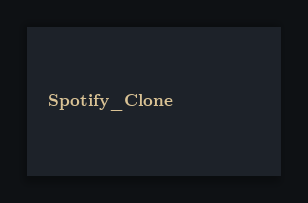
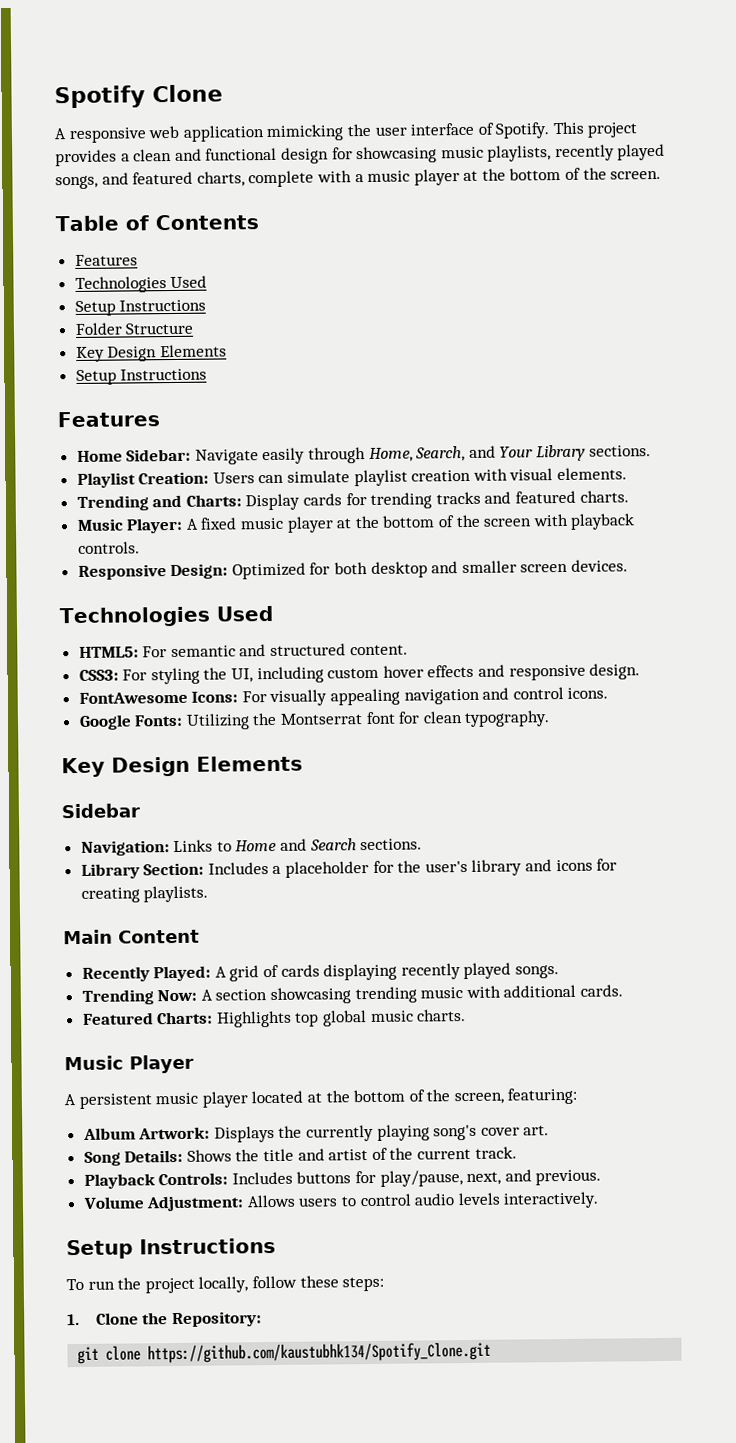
[48,94,173,111] Spotify_Clone -> [54,84,223,109] [54,121,638,144] [55,143,666,167] [55,167,662,190] [55,214,259,232] [74,254,138,267] [74,275,208,293] [74,299,207,316] [74,322,194,335] [75,344,227,362] [75,368,208,385] [57,411,160,428] [76,444,651,465] [76,467,628,488] [76,490,629,511] [76,513,636,534] [77,541,140,554] [77,559,629,580] [59,605,273,628] [78,643,408,658] [78,663,641,685] [78,686,609,707] [78,710,551,730] [61,755,303,778] [61,803,140,819] [80,838,423,856] [80,858,618,879] [80,885,209,903] [63,929,200,945] [81,962,560,982] [81,984,624,1005] [81,1009,467,1028] [64,1054,194,1074] [64,1087,578,1109] [82,1124,550,1143] [83,1146,517,1166] [83,1169,602,1189] [82,1191,600,1212] [66,1237,276,1260] [66,1275,385,1294] [67,1311,263,1328] [77,1341,492,1365] Spotify Clone // A responsive web application mimicking the user interface of Spotify. This project provides a clean and functional design for showcasing music playlists, recently played songs, and featured charts, complete with a music player at the bottom of the screen. // Table of Contents // Features // Technologies Used // Setup Instructions // Folder Structure // Key Design Elements // Setup Instructions // Features // Home Sidebar: Navigate easily through Home, Search, and Your Library sections. // Playlist Creation: Users can simulate playlist creation with visual elements. // Trending and Charts: Display cards for trending tracks and featured charts. // Music Player: A fixed music player at the bottom of the screen with playback controls. // Responsive Design: Optimized for both desktop and smaller screen devices. // Technologies Used // HTML5: For semantic and structured content. // CSS3: For styling the UI, including custom hover effects and responsive design. // FontAwesome Icons: For visually appealing navigation and control icons. // Google Fonts: Utilizing the Montserrat font for clean typography. // Key Design Elements // Sidebar // Navigation: Links to Home and Search sections. // Library Section: Includes a placeholder for the user's library and icons for creating playlists. // Main Content // Recently Played: A grid of cards displaying recently played songs. // Trending Now: A section showcasing trending music with additional cards. // Featured Charts: Highlights top global music charts. // Music Player // A persistent music player located at the bottom of the screen, featuring: // Album Artwork: Displays the currently playing song's cover art. // Song Details: Shows the title and artist of the current track. // Playback Controls: Includes buttons for play/pause, next, and previous. // Volume Adjustment: Allows users to control audio levels interactively. // Setup Instructions // To run the project locally, follow these steps: // 1. Clone the Repository: // git clone https://github.com/kaustubhk134/Spotify_Clone.git

